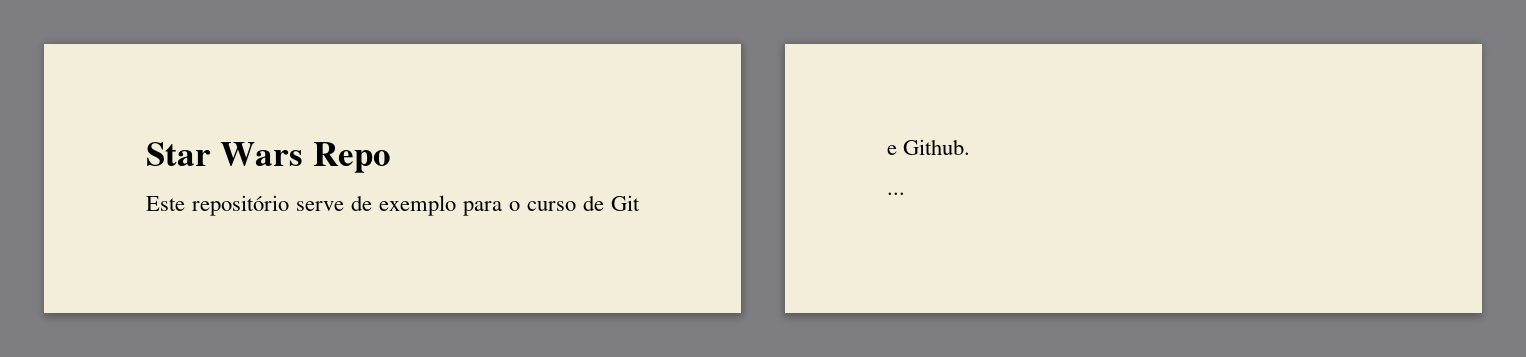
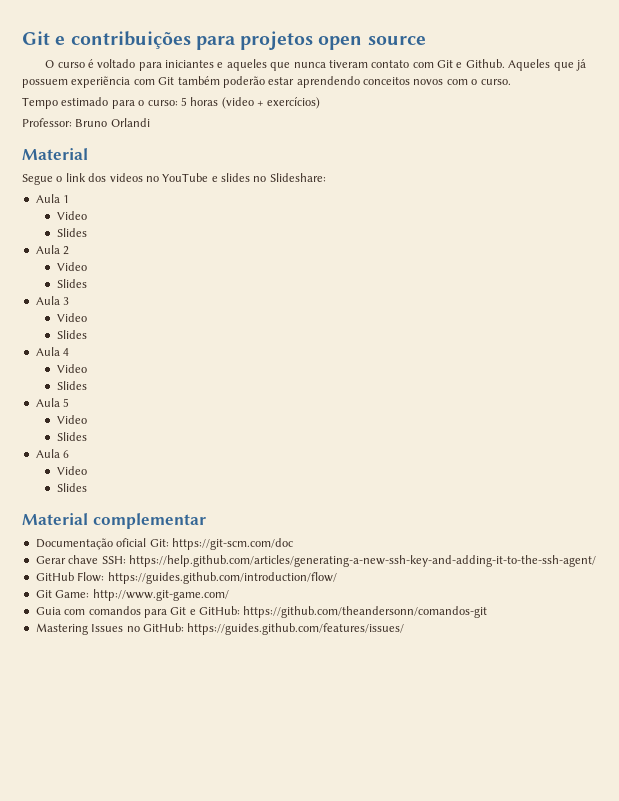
[146,142,391,173] [146,195,640,216] [887,139,971,155] [887,192,905,195] Star Wars Repo // Este repositório serve de exemplo para o curso de Git e Github. // ... -> [22,31,426,50] [45,59,586,71] [22,76,511,88] [22,97,321,109] [22,118,150,127] [22,148,88,160] [22,173,326,185] [35,194,70,203] [56,211,87,220] [56,228,87,237] [35,245,70,255] [56,262,87,271] [56,279,87,288] [35,296,70,305] [56,313,87,322] [56,330,87,339] [35,347,70,356] [56,364,87,373] [56,381,87,390] [35,398,70,407] [56,415,87,424] [56,432,87,441] [35,449,70,458] [56,466,87,475] [56,483,87,492] [22,513,206,529] [35,538,293,550] [35,555,596,567] [35,572,337,584] [35,589,229,601] [35,606,488,618] [35,623,405,635] Git e contribuições para projetos open source // O curso é voltado para iniciantes e aqueles que nunca tiveram contato com Git e Github. Aqueles que já possuem experiẽncia com Git também poderão estar aprendendo conceitos novos com o curso. // Tempo estimado para o curso: 5 horas (video + exercícios) // Professor: Bruno Orlandi // Material // Segue o link dos videos no YouTube e slides no Slideshare: // Aula 1 // Video // Slides // Aula 2 // Video // Slides // Aula 3 // Video // Slides // Aula 4 // Video // Slides // Aula 5 // Video // Slides // Aula 6 // Video // Slides // Material complementar // Documentação oficial Git: https://git-scm.com/doc // Gerar chave SSH: https://help.github.com/articles/generating-a-new-ssh-key-and-adding-it-to-the-ssh-agent/ // GitHub Flow: https://guides.github.com/introduction/flow/ // Git Game: http://www.git-game.com/ // Guia com comandos para Git e GitHub: https://github.com/theandersonn/comandos-git // Mastering Issues no GitHub: https://guides.github.com/features/issues/

